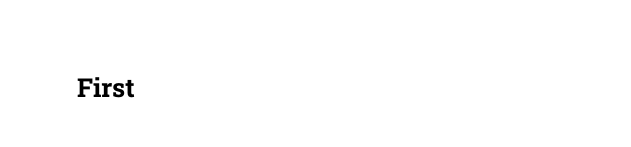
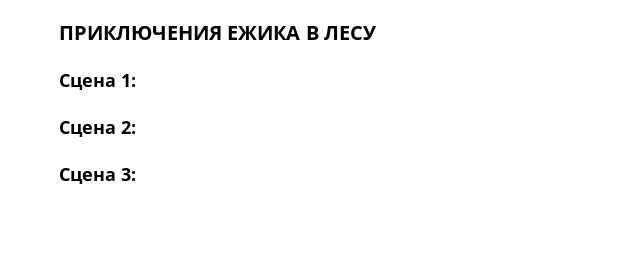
[77,77,135,98] First -> [59,26,377,41] [59,74,136,90] [59,121,136,137] [59,168,136,184] ПРИКЛЮЧЕНИЯ ЕЖИКА В ЛЕСУ // Сцена 1: // Сцена 2: // Сцена 3:

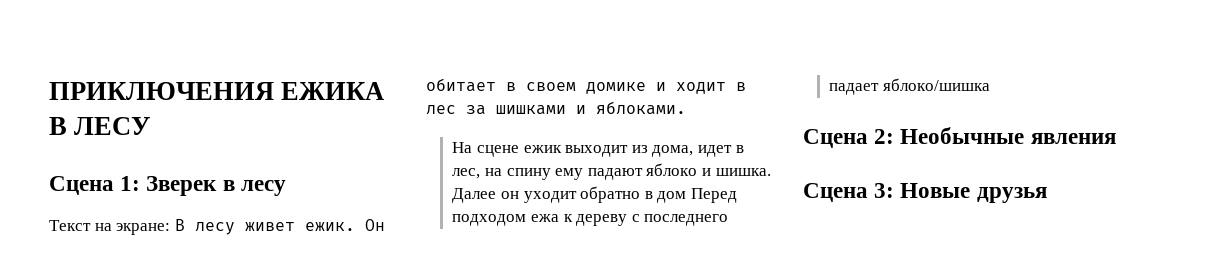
(136, 80) none -> [146,176,286,196] [49,219,385,235] [426,78,746,94] [426,101,686,115] [452,142,744,157] [452,163,771,180] [452,186,737,203] [452,214,729,226] [829,78,990,95] Зверек в лесу // Текст на экране: В лесу живет ежик. Он обитает в своем домике и ходит в лес за шишками и яблоками. // На сцене ежик выходит из дома, идет в лес, на спину ему падают яблоко и шишка. Далее он уходит обратно в дом Перед подходом ежа к дереву с последнего падает яблоко/шишка
(136, 127) none -> [900,127,1116,144] Необычные явления
(136, 174) none -> [900,183,1047,203] Новые друзья

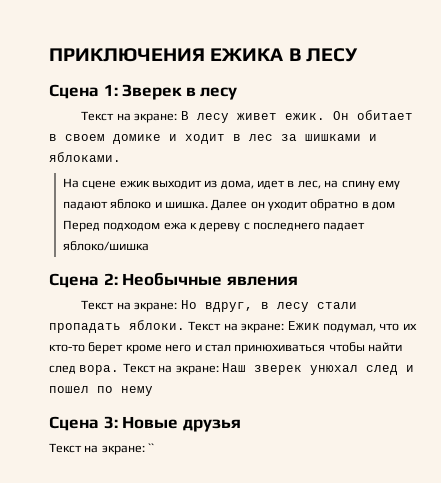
(1116, 138) none -> [81,300,357,312] [49,320,417,333] [49,342,402,354] [49,363,414,375] [49,386,153,396] // Текст на экране: Но вдруг, в лесу стали пропадать яблоки. Текст на экране: Ежик подумал, что их кто-то берет кроме него и стал принюхиваться чтобы найти след вора. Текст на экране: Наш зверек унюхал след и пошел по нему
(1047, 195) none -> [49,443,155,455] // Текст на экране: ``

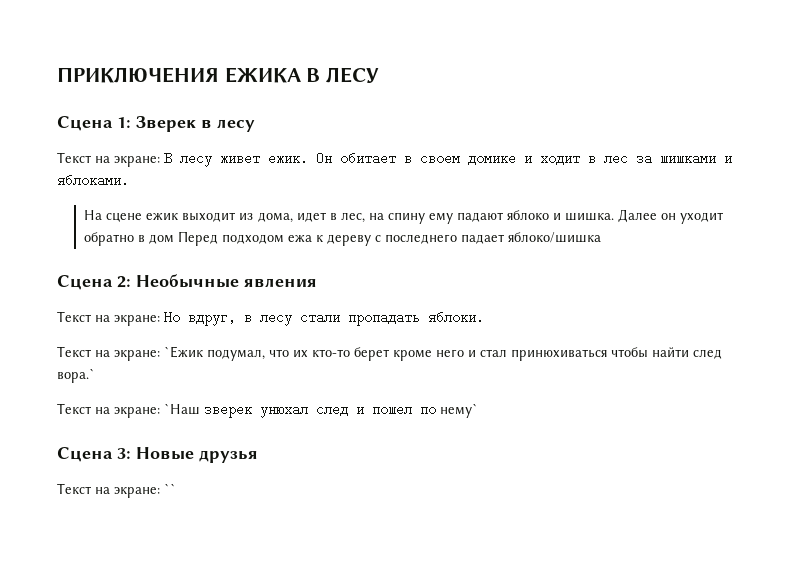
[188,321,320,333] Текст на экране: Ежик -> [57,346,203,361] // Текст на экране: `Ежик
[79,363,246,375] вора. Текст на экране: Наш -> [57,368,95,383] [57,403,200,418] вора.` // Текст на экране: `Наш
[121,386,153,396] нему -> [440,403,478,418] нему`

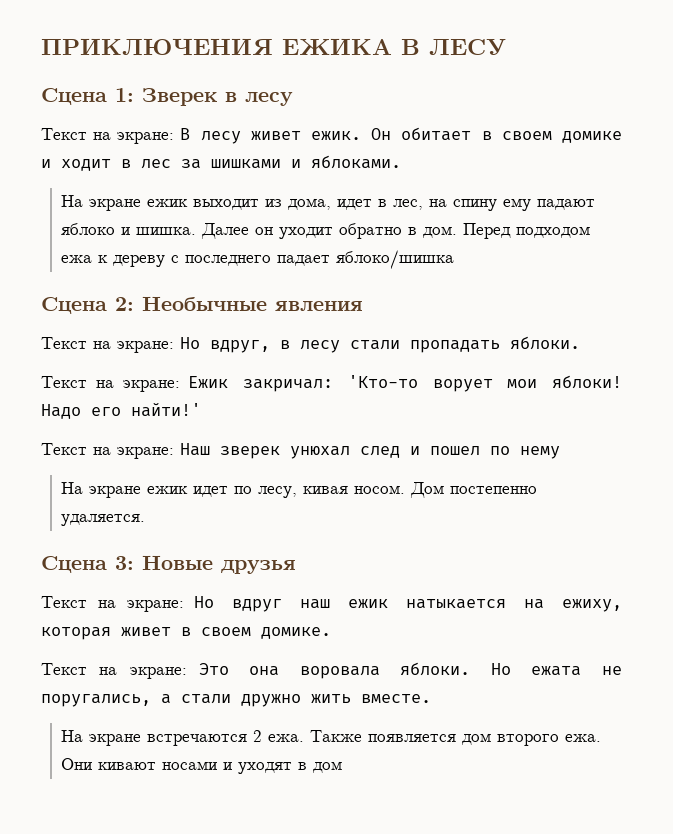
[106,213,143,222] сцене -> [89,199,142,211] экране
[149,234,175,244] дом -> [423,226,458,238] дом.
[164,346,722,361] [57,368,95,383] [57,403,200,418] `Ежик подумал, что их кто-то берет кроме него и стал принюхиваться чтобы найти след вора.` // Текст на экране: `Наш -> [188,375,622,392] [41,403,201,419] [41,443,210,459] Ежик закричал: 'Кто-то ворует мои яблоки! Надо его найти!' // Текст на экране: Наш
[440,403,478,418] нему` -> [520,446,560,459] [61,482,538,498] [61,514,146,526] нему // На экране ежик идет по лесу, кивая носом. Дом постепенно удаляется.
[164,483,176,494] `` -> [194,596,622,612] [41,627,331,640] [41,662,622,679] [41,694,431,707] [61,730,602,746] [61,758,343,774] Но вдруг наш ежик натыкается на ежиху, которая живет в своем домике. // Текст на экране: Это она воровала яблоки. Но ежата не поругались, а стали дружно жить вместе. // На экране встречаются 2 ежа. Также появляется дом второго ежа. Они кивают носами и уходят в дом

